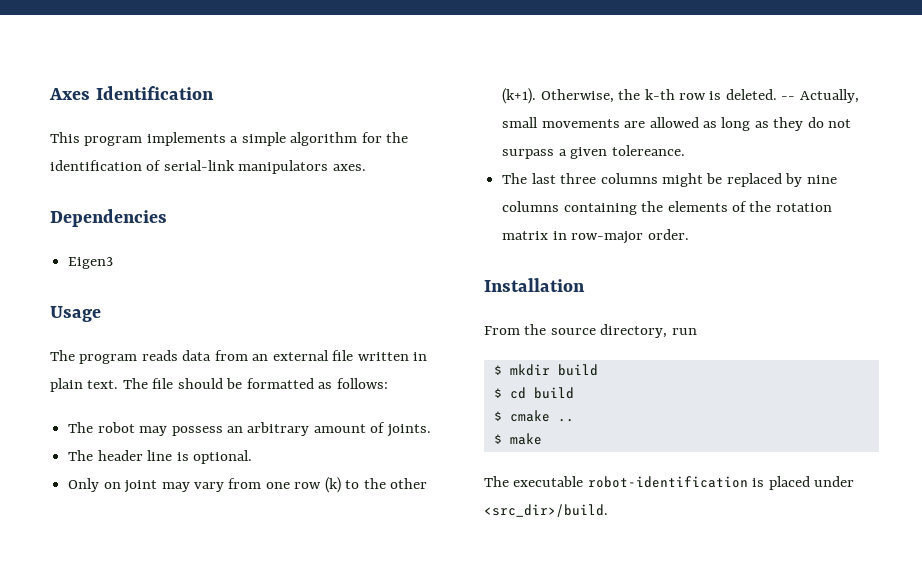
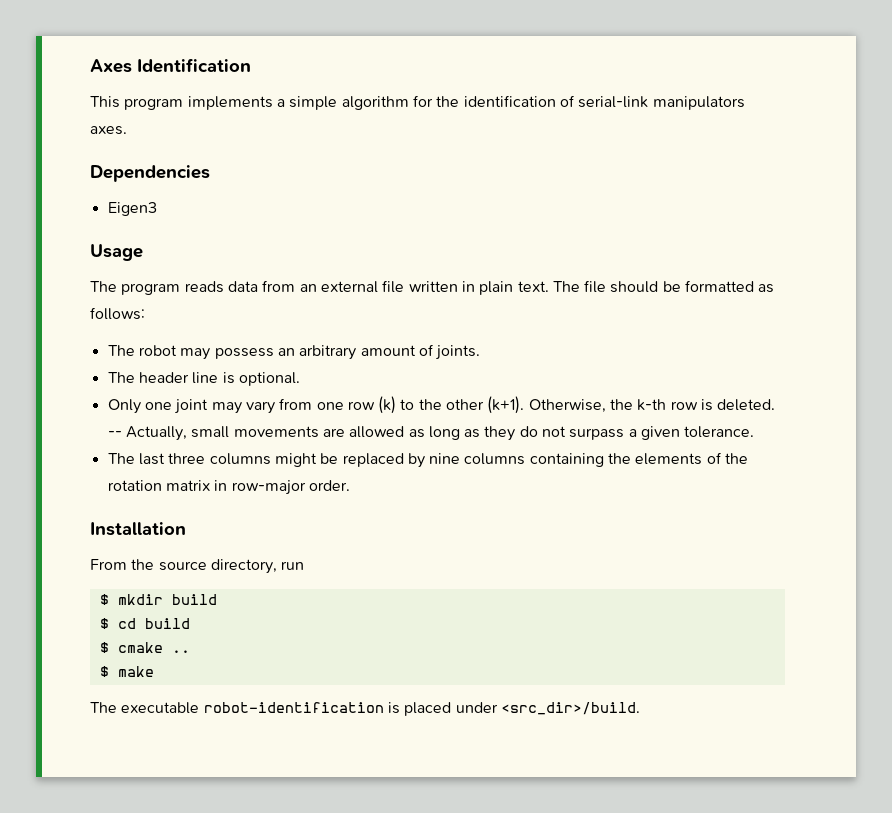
[103,482,121,489] on -> [144,402,172,410] one
[611,145,685,156] tolereance. -> [684,426,755,438] tolerance.

